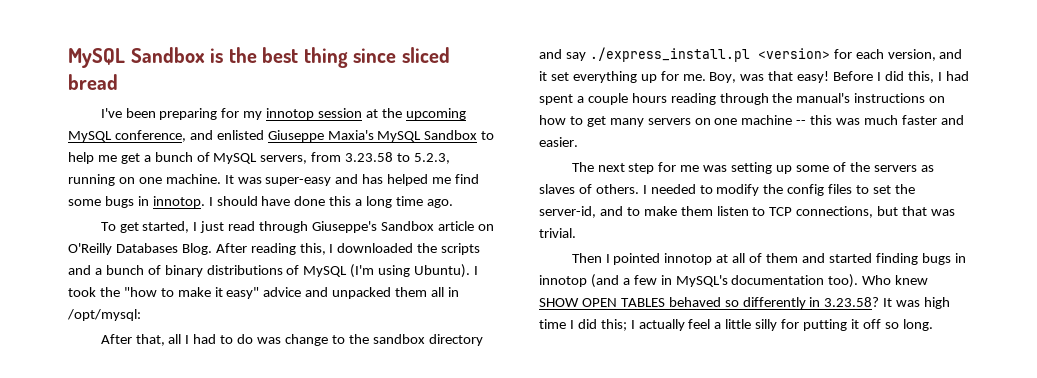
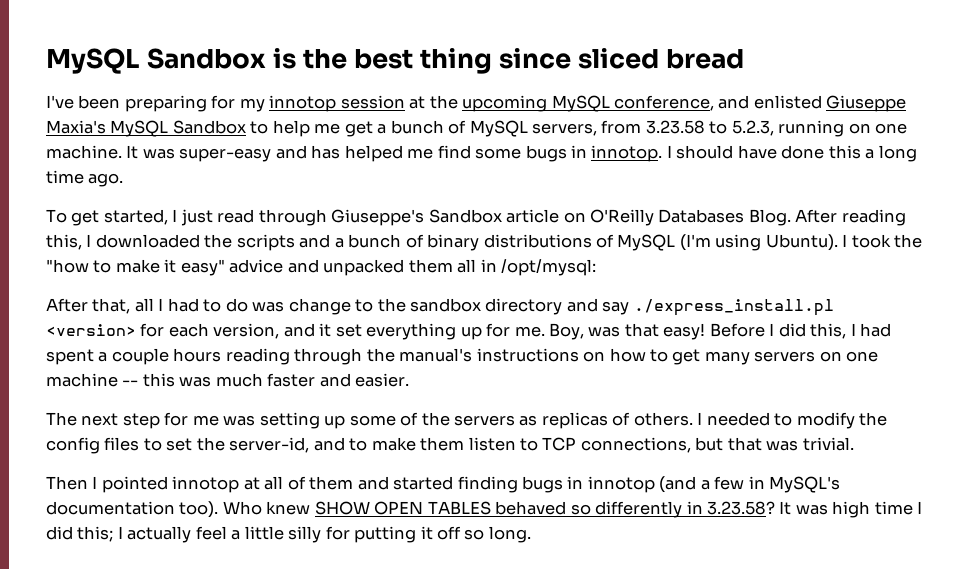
[539,184,575,194] slaves -> [541,412,608,429] replicas

